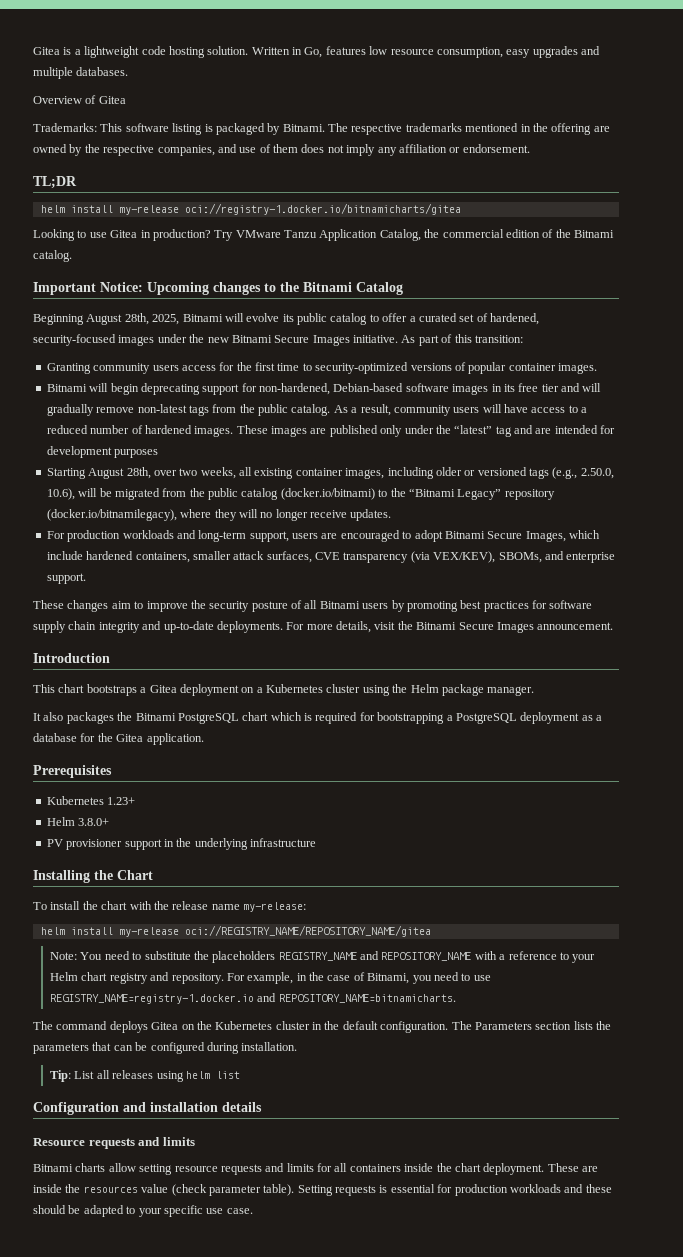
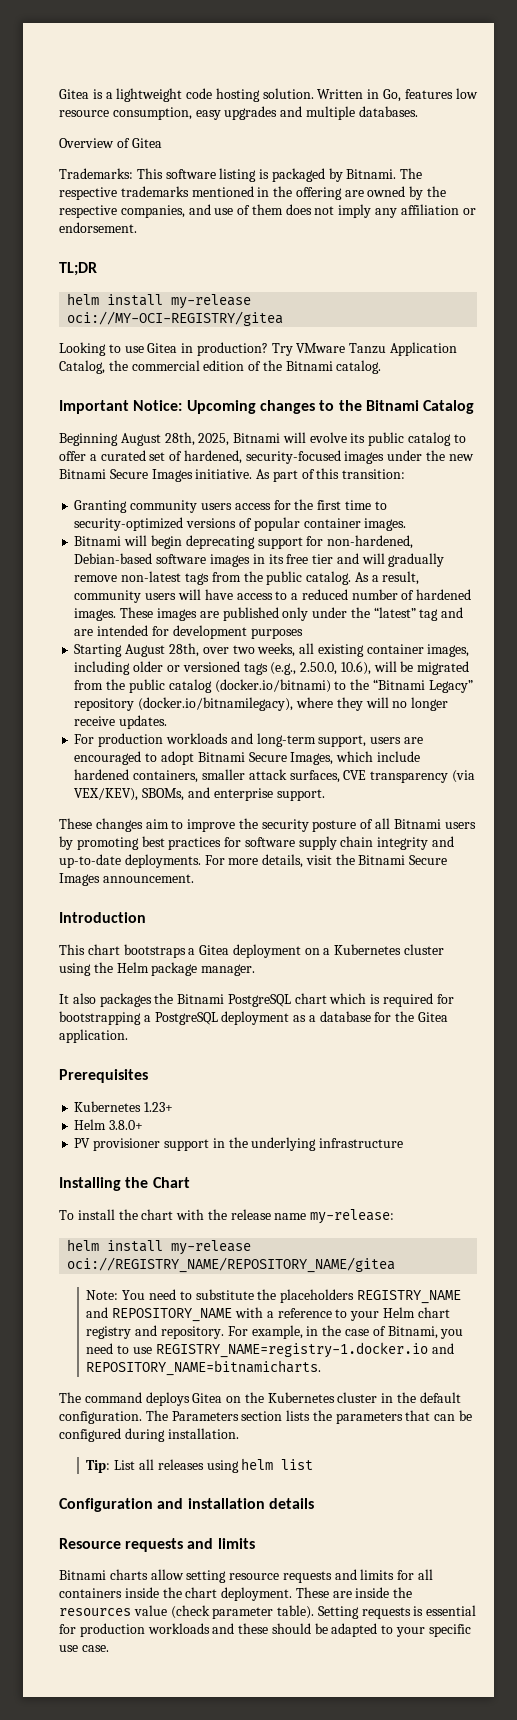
[184,203,461,215] oci://registry-1.docker.io/bitnamicharts/gitea -> [67,311,284,326] oci://MY-OCI-REGISTRY/gitea

